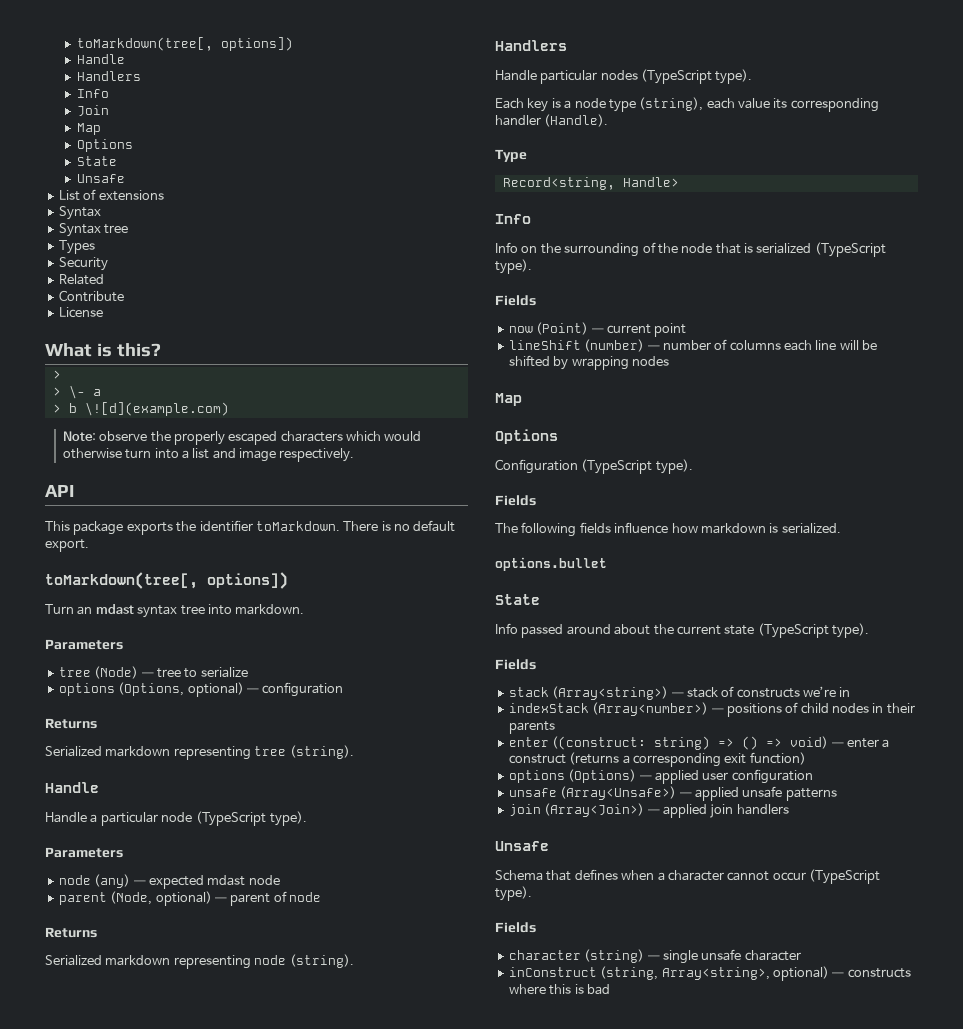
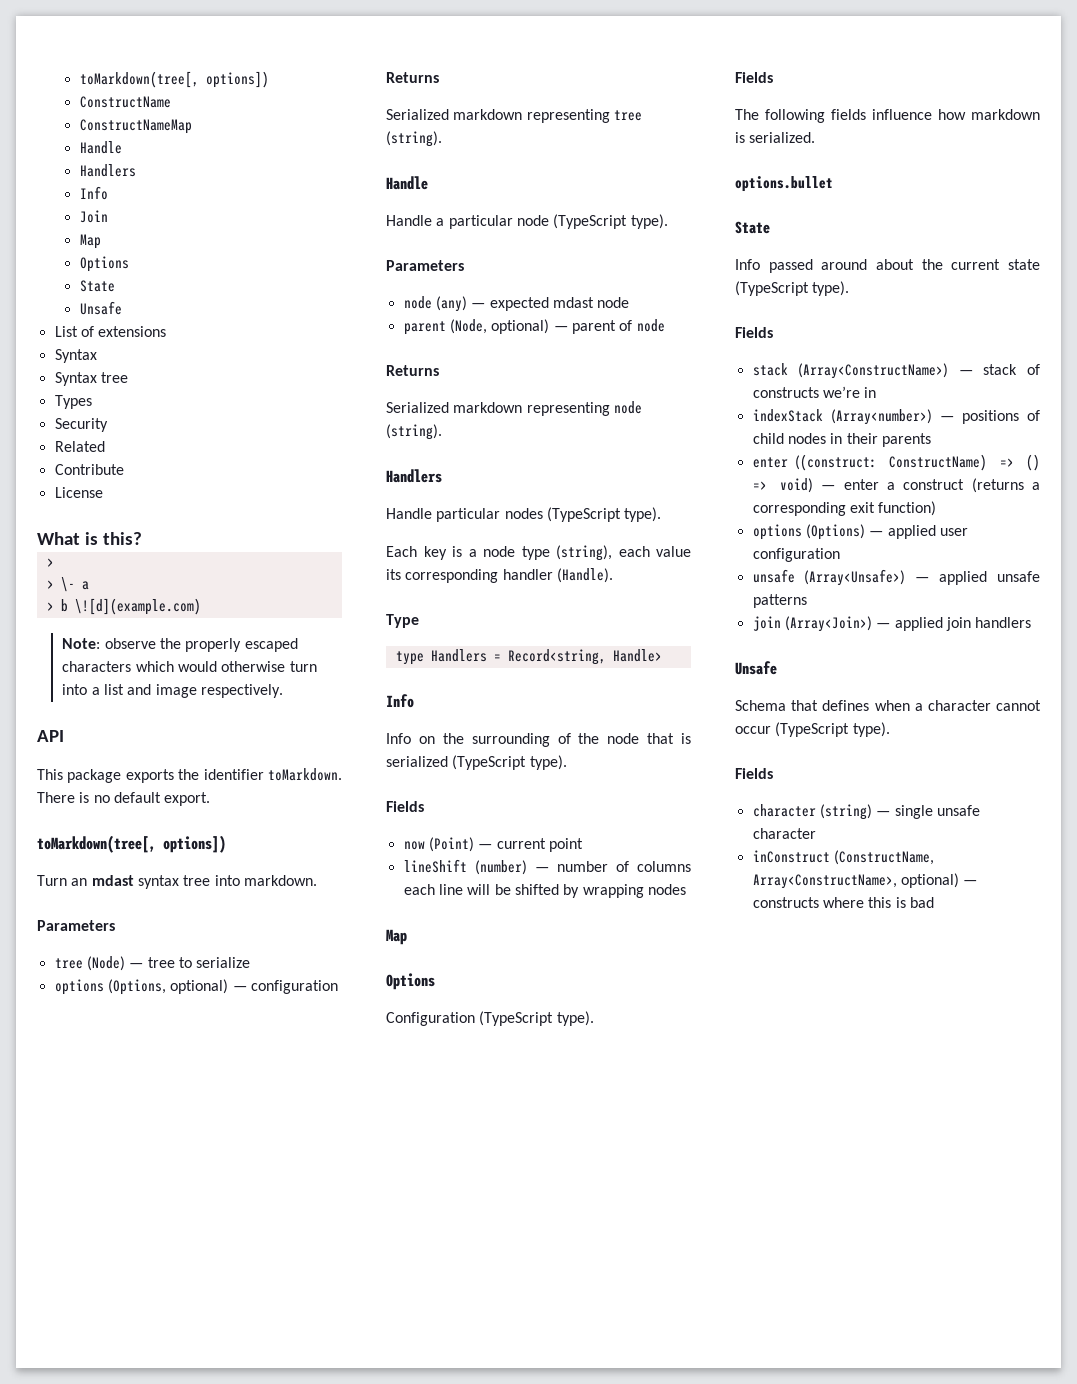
[76,37,293,51] toMarkdown(tree[, options]) -> [79,71,269,88] [79,96,171,108] [79,119,192,134] toMarkdown(tree[, options]) // ConstructName // ConstructNameMap
(527, 155) none -> [395,649,501,665] type Handlers =
[552,686,669,700] (Array<string>) -> [798,363,949,379] (Array<ConstructName>)
[654,736,711,750] string) -> [889,454,988,471] ConstructName)
[600,966,770,980] (string, Array<string>, -> [833,850,934,865] [752,874,897,889] (ConstructName, Array<ConstructName>,

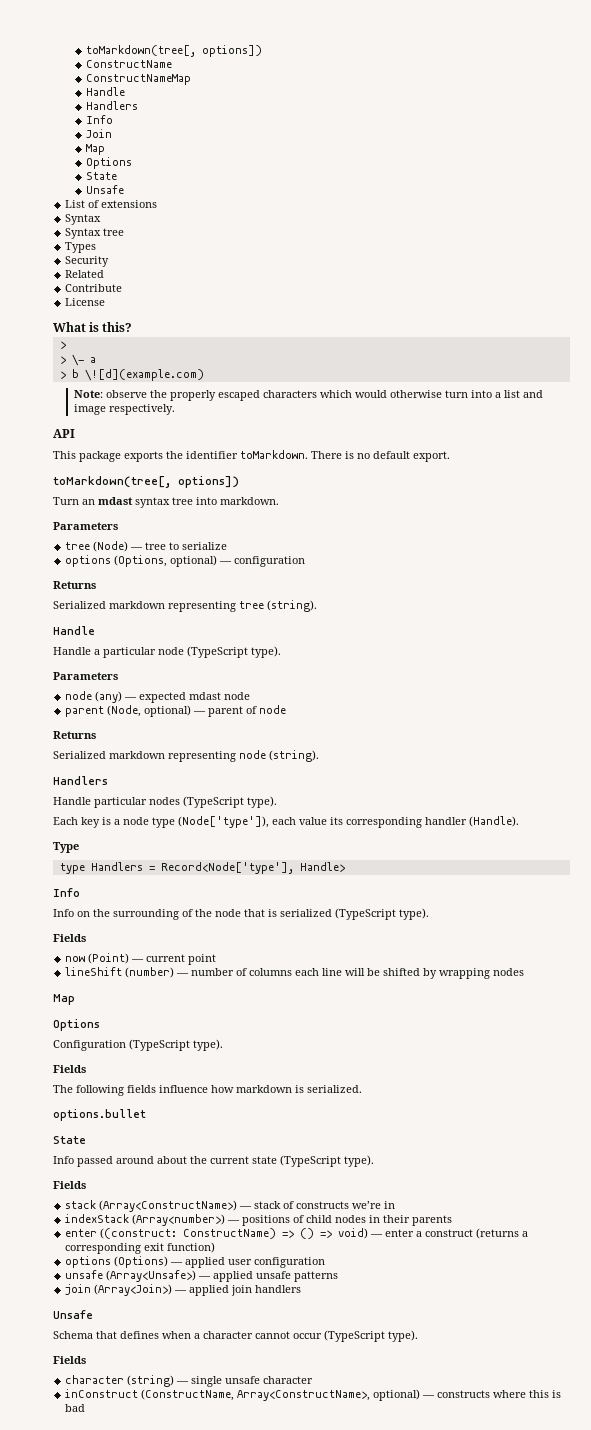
[556,545,612,561] (string), -> [178,816,269,828] (Node['type']),
[507,649,606,665] Record<string, -> [160,862,294,874] Record<Node['type'],

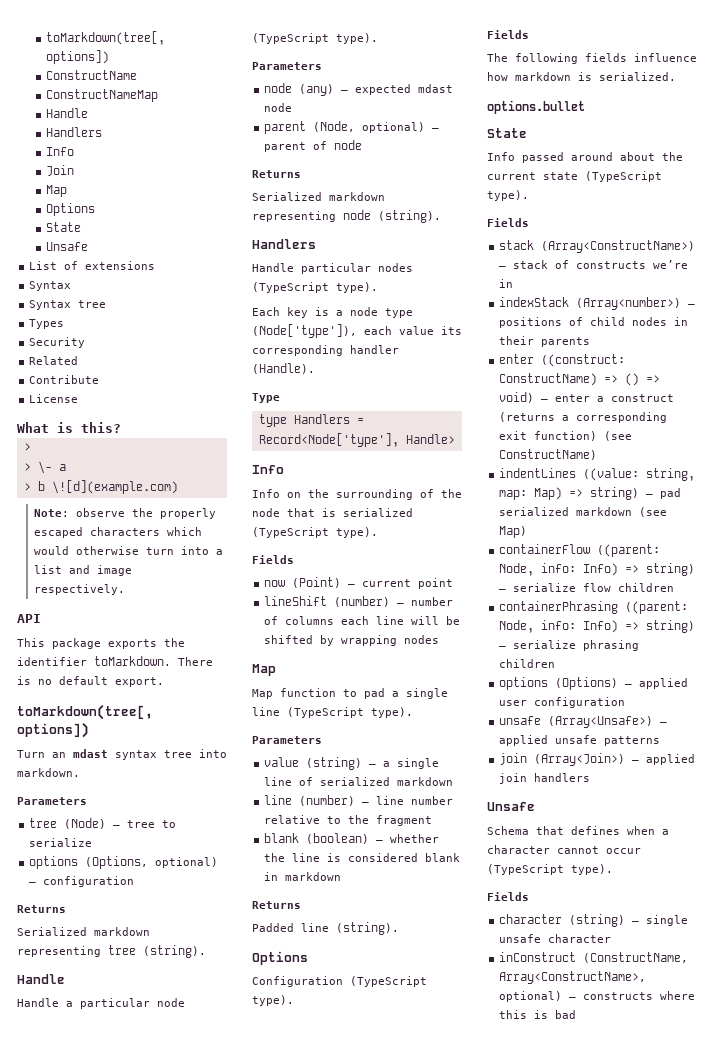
(75, 999) none -> [252,688,448,699] [252,707,413,718] [252,736,322,744] [264,757,440,770] [264,777,454,786] [264,795,454,806] [264,815,433,826] [264,833,440,844] [264,853,461,862] [264,872,342,881] [252,901,301,909] [252,922,399,935] // Map function to pad a single line (TypeScript type). // Parameters // value (string) — a single line of serialized markdown // line (number) — line number relative to the fragment // blank (boolean) — whether the line is considered blank in markdown // Returns // Padded line (string).
(216, 1247) none -> [604,431,633,441] [499,449,598,460] [499,468,696,481] [499,487,682,500] [499,507,668,517] [499,526,528,538] [499,544,661,557] [499,563,696,576] [499,583,675,592] [499,601,689,614] [499,620,696,633] [499,640,640,651] [499,659,556,668] (see ConstructName) // indentLines ((value: string, map: Map) => string) — pad serialized markdown (see Map) // containerFlow ((parent: Node, info: Info) => string) — serialize flow children // containerPhrasing ((parent: Node, info: Info) => string) — serialize phrasing children

